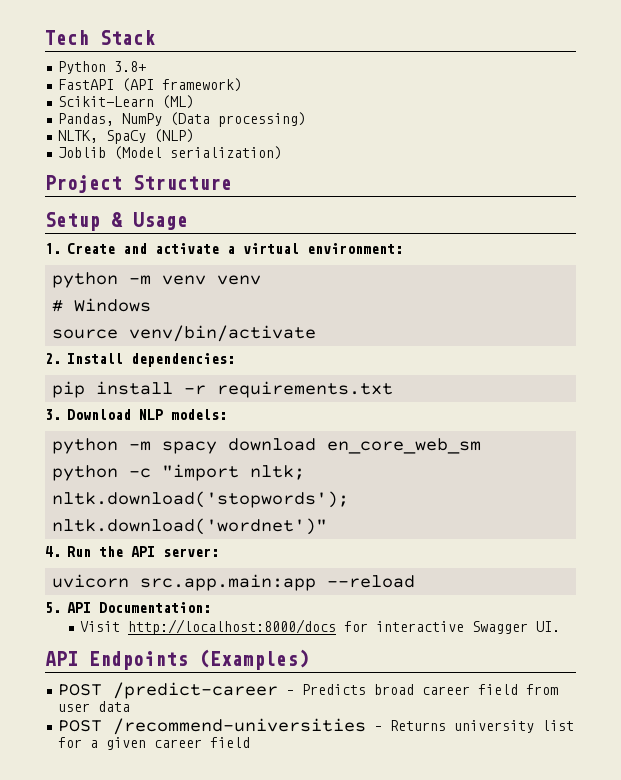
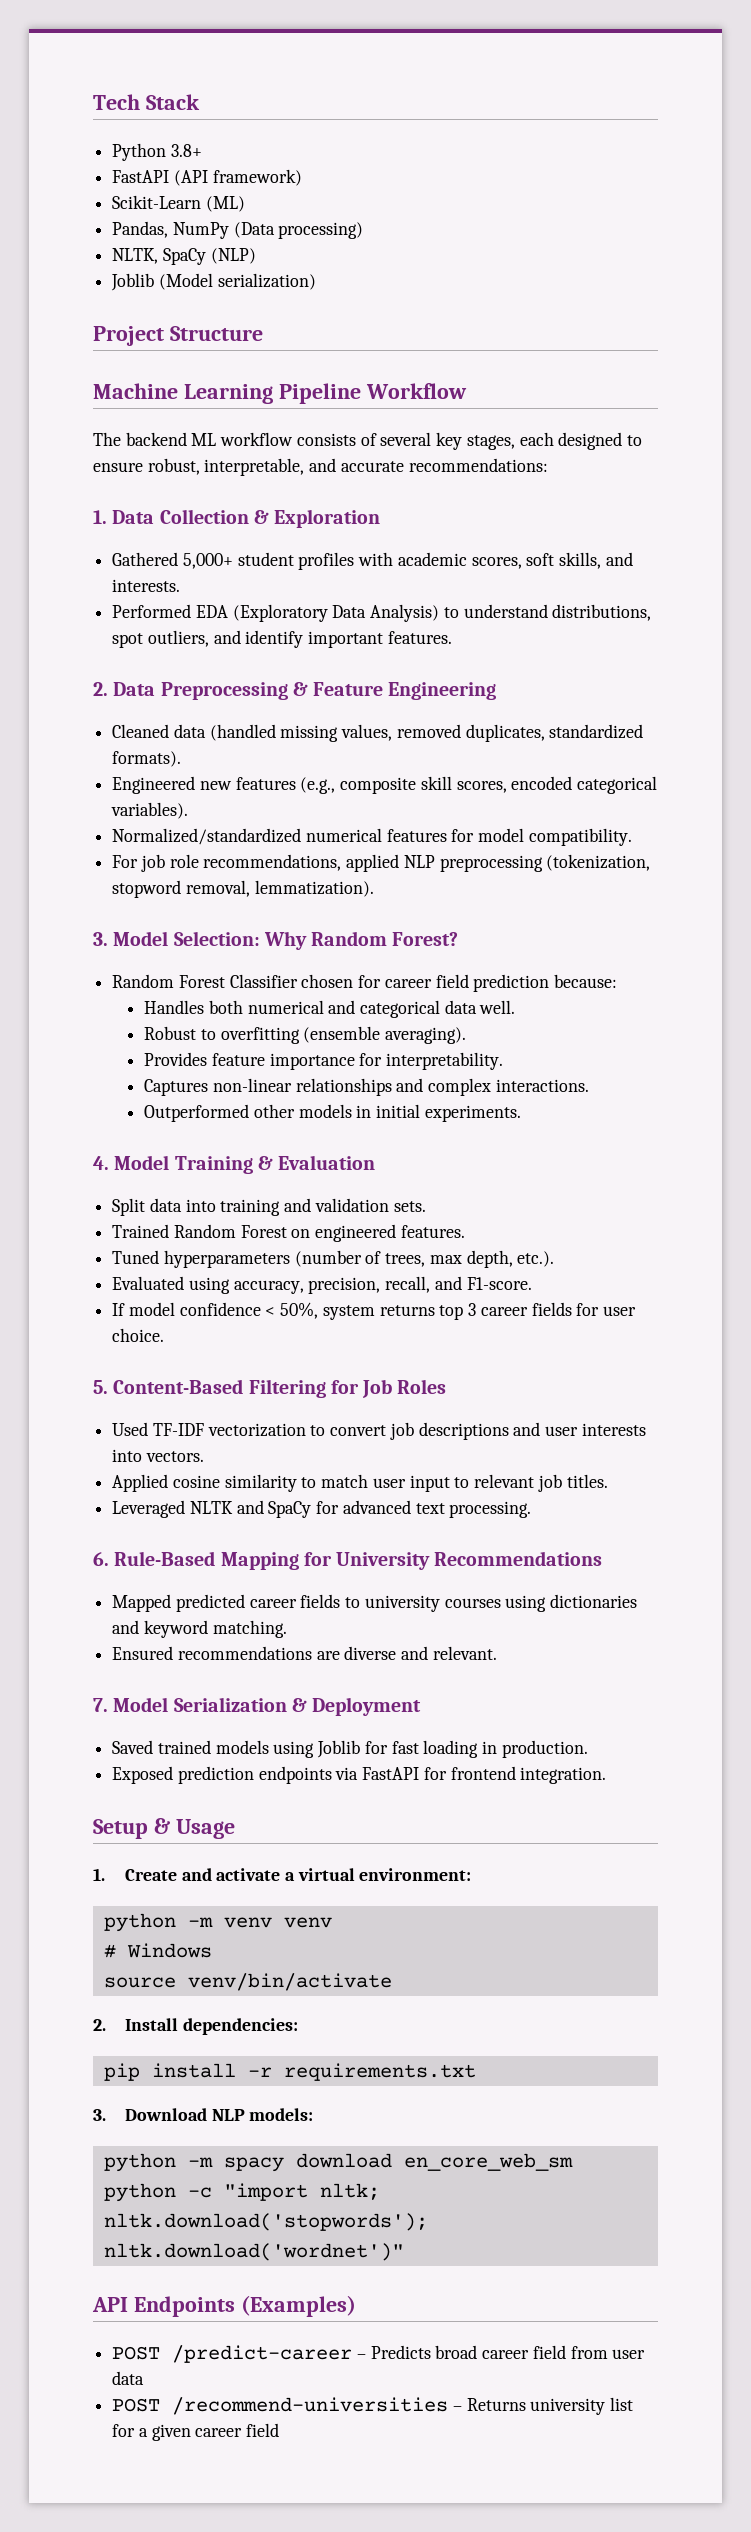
(232, 182) none -> [93,383,467,404] [93,432,642,450] [93,458,548,476] [93,509,381,528] [112,552,633,570] [112,579,181,592] [112,604,652,622] [112,630,452,648] [93,682,497,700] [112,724,644,742] [112,751,182,767] [112,776,658,794] [111,802,189,819] [112,828,632,846] [112,854,651,872] [112,880,374,898] [93,931,459,950] [112,974,618,992] [144,1000,516,1018] [144,1026,466,1044] [144,1052,503,1070] [144,1078,589,1096] [144,1104,521,1122] [93,1155,376,1174] [112,1198,426,1216] [112,1224,465,1242] [112,1250,555,1268] [112,1276,532,1294] [112,1302,636,1320] [112,1328,165,1342] [93,1379,447,1398] [112,1422,646,1440] [112,1449,204,1462] [112,1474,608,1492] [112,1500,532,1518] [93,1551,603,1570] [112,1594,638,1612] [112,1620,287,1638] [112,1646,497,1660] [93,1697,422,1716] [112,1740,588,1758] [112,1766,607,1784] // Machine Learning Pipeline Workflow // The backend ML workflow consists of several key stages, each designed to ensure robust, interpretable, and accurate recommendations: // 1. Data Collection & Exploration // Gathered 5,000+ student profiles with academic scores, soft skills, and interests. // Performed EDA (Exploratory Data Analysis) to understand distributions, spot outliers, and identify important features. // 2. Data Preprocessing & Feature Engineering // Cleaned data (handled missing values, removed duplicates, standardized formats). // Engineered new features (e.g., composite skill scores, encoded categorical variables). // Normalized/standardized numerical features for model compatibility. // For job role recommendations, applied NLP preprocessing (tokenization, stopword removal, lemmatization). // 3. Model Selection: Why Random Forest? // Random Forest Classifier chosen for career field prediction because: // Handles both numerical and categorical data well. // Robust to overfitting (ensemble averaging). // Provides feature importance for interpretability. // Captures non-linear relationships and complex interactions. // Outperformed other models in initial experiments. // 4. Model Training & Evaluation // Split data into training and validation sets. // Trained Random Forest on engineered features. // Tuned hyperparameters (number of trees, max depth, etc.). // Evaluated using accuracy, precision, recall, and F1-score. // If model confidence < 50%, system returns top 3 career fields for user choice. // 5. Content-Based Filtering for Job Roles // Used TF-IDF vectorization to convert job descriptions and user interests into vectors. // Applied cosine similarity to match user input to relevant job titles. // Leveraged NLTK and SpaCy for advanced text processing. // 6. Rule-Based Mapping for University Recommendations // Mapped predicted career fields to university courses using dictionaries and keyword matching. // Ensured recommendations are diverse and relevant. // 7. Model Serialization & Deployment // Saved trained models using Joblib for fast loading in production. // Exposed prediction endpoints via FastAPI for frontend integration.
[45,546,219,557] [52,574,416,591] [45,602,211,613] [80,619,561,635] // 4. Run the API server: // uvicorn src.app.main:app --reload // 5. API Documentation: // Visit http://localhost:8000/docs for interactive Swagger UI. -> (404, 2252) none

